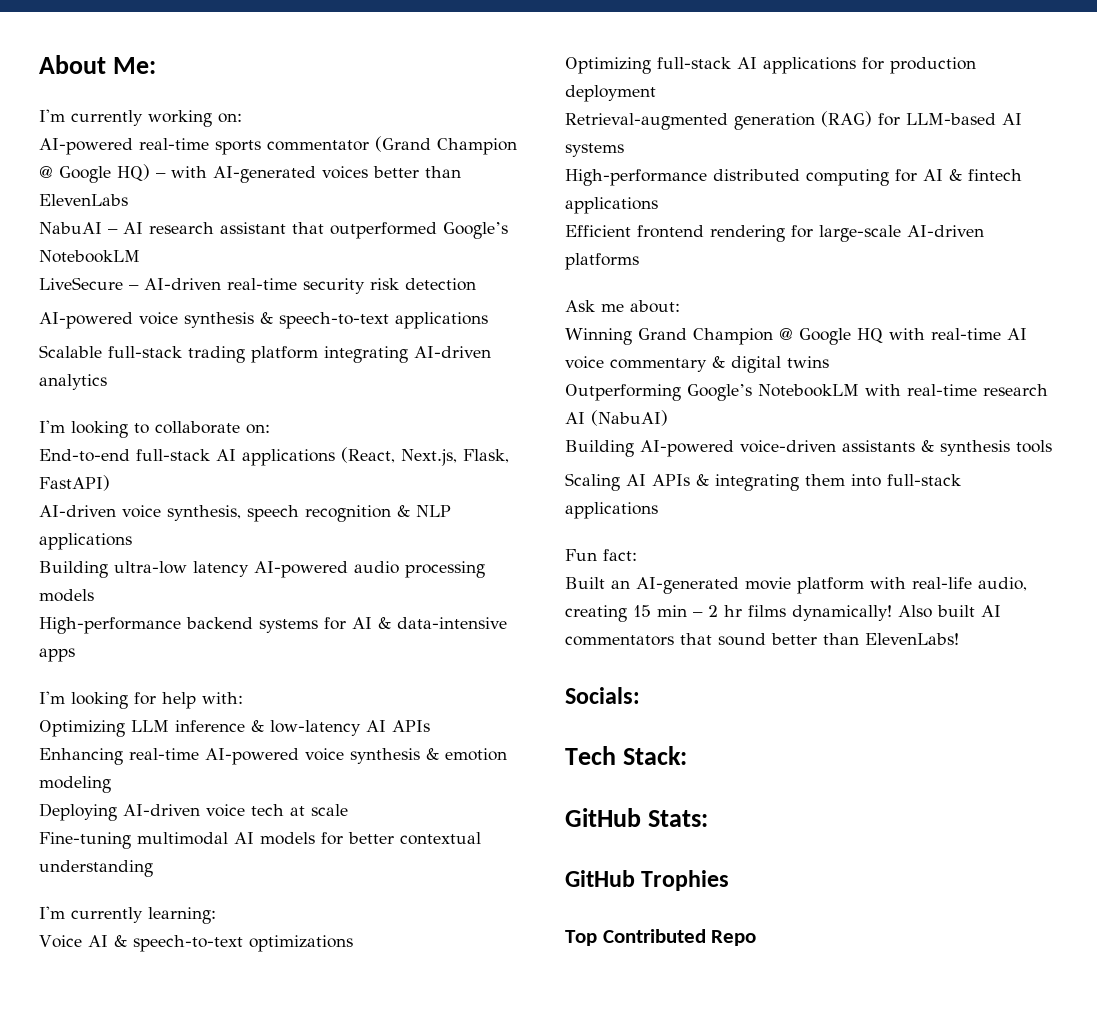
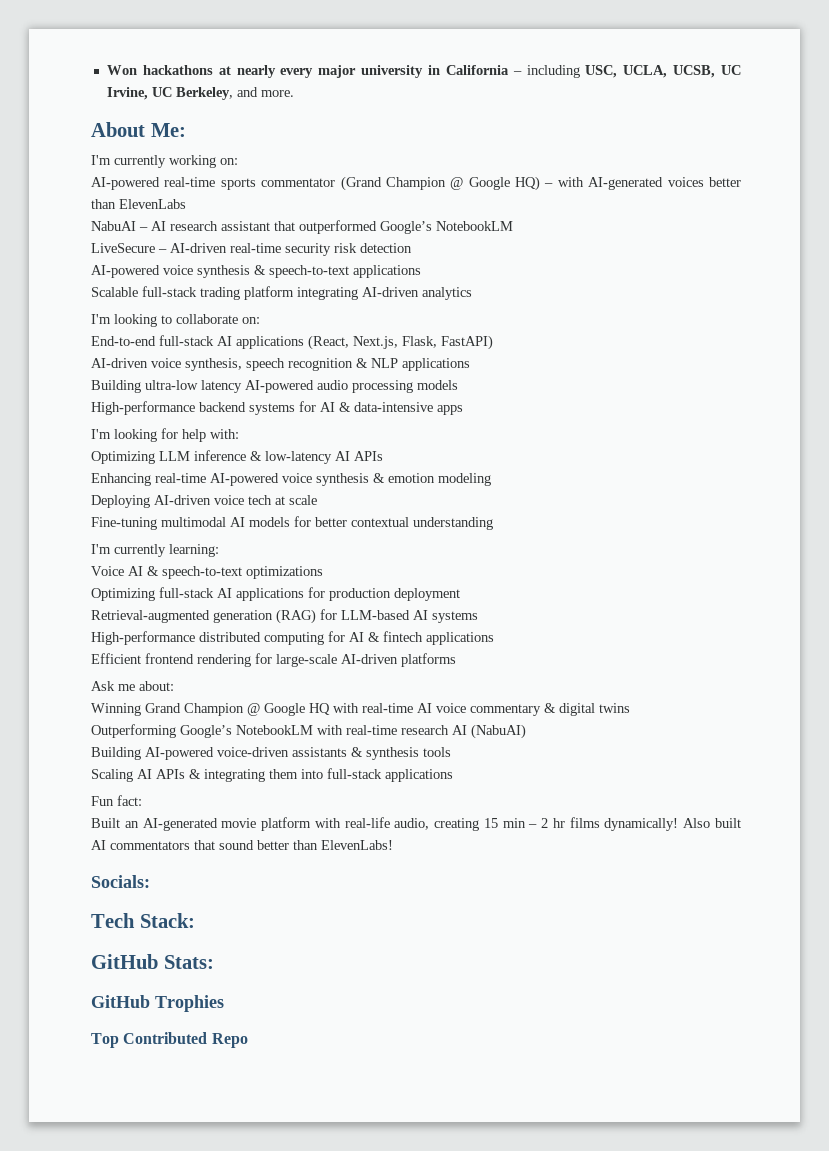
(39, 64) none -> [106,65,741,78] [106,87,294,100] Won hackathons at nearly every major university in California – including USC, UCLA, UCSB, UC Irvine, UC Berkeley, and more. //

